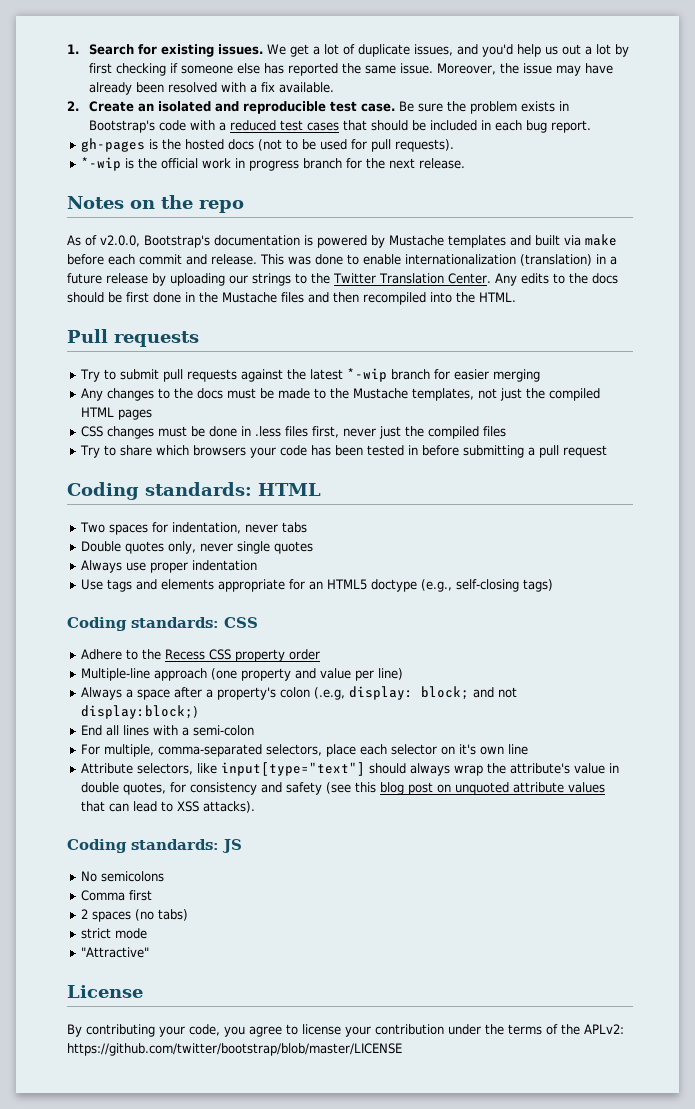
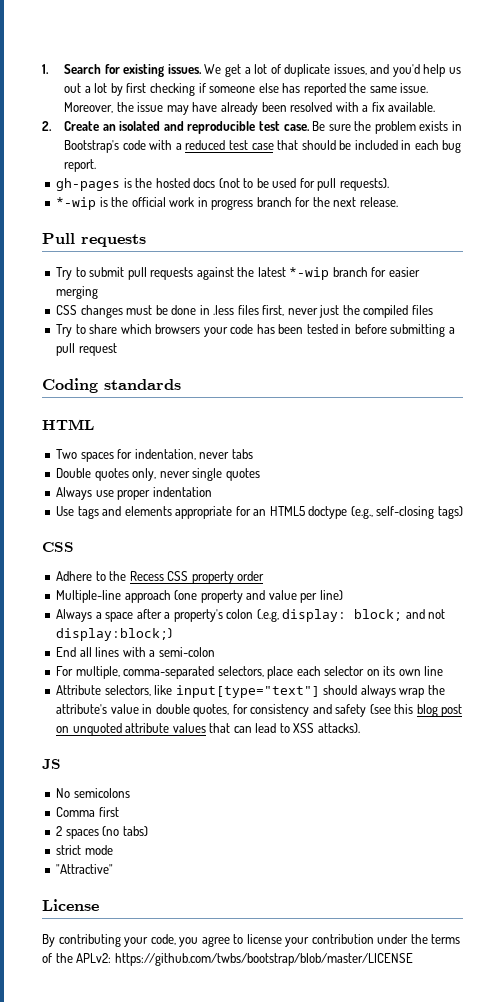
[306,122,339,131] cases -> [251,143,274,150] case
[67,195,244,213] [67,234,617,248] [67,254,617,266] [67,273,618,286] [67,292,516,305] // Notes on the repo // As of v2.0.0, Bootstrap's documentation is powered by Mustache templates and built via make before each commit and release. This was done to enable internationalization (translation) in a future release by uploading our strings to the Twitter Translation Center. Any edits to the docs should be first done in the Mustache files and then recompiled into the HTML. -> (398, 202) none
[81,388,601,401] [81,407,153,420] // Any changes to the docs must be made to the Mustache templates, not just the compiled HTML pages -> (99, 292) none
[145,482,252,496] standards: -> [104,379,181,390] standards //
[67,617,219,631] Coding standards: -> (463, 512) none
[459,744,477,755] it's -> [383,666,396,676] its
[67,839,219,853] Coding standards: -> (360, 728) none
[67,1043,402,1056] https://github.com/twitter/bootstrap/blob/master/LICENSE -> [114,953,414,966] https://github.com/twbs/bootstrap/blob/master/LICENSE

